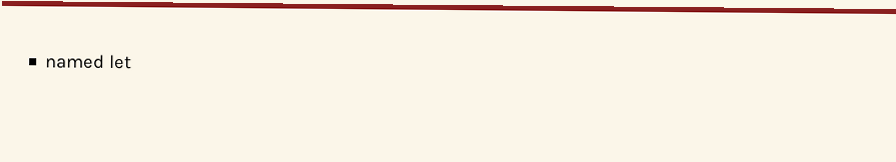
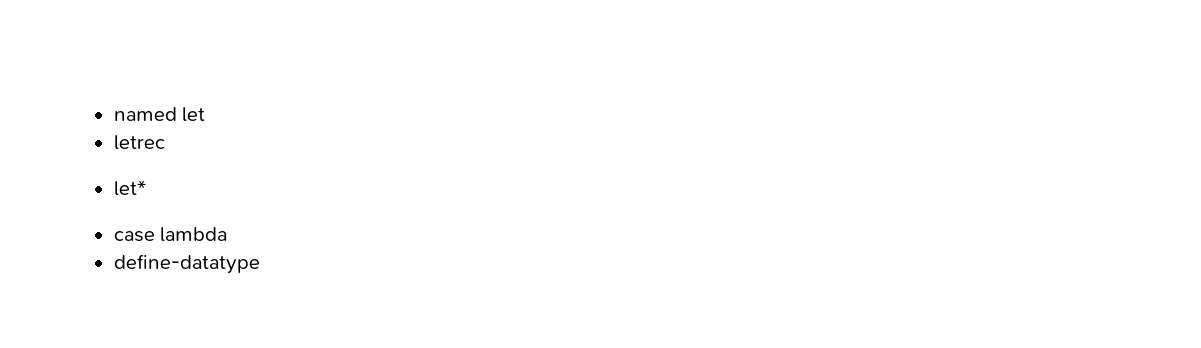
(133, 62) none -> [113,135,165,150] [113,180,146,196] [113,227,228,242] [113,254,260,274] // letrec // let* // case lambda // define-datatype

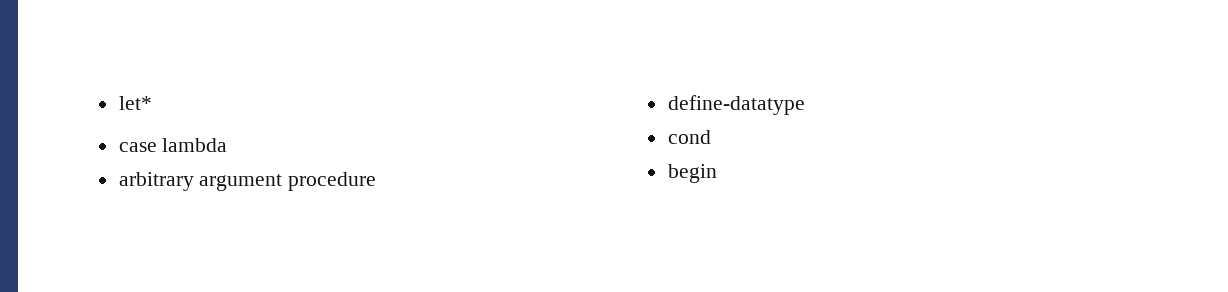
[113,107,206,122] [113,135,165,150] named let // letrec // -> (118, 103) none
(228, 234) none -> [118,172,377,191] // arbitrary argument procedure
(260, 264) none -> [667,130,711,144] [667,164,717,183] // cond // begin

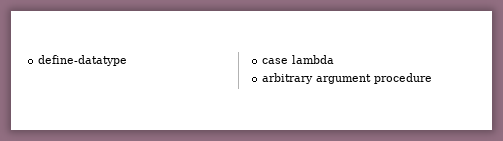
[118,96,152,110] let* -> [38,55,128,66] define-datatype
[667,95,805,115] [667,130,711,144] [667,164,717,183] // define-datatype // cond // begin -> (433, 78) none

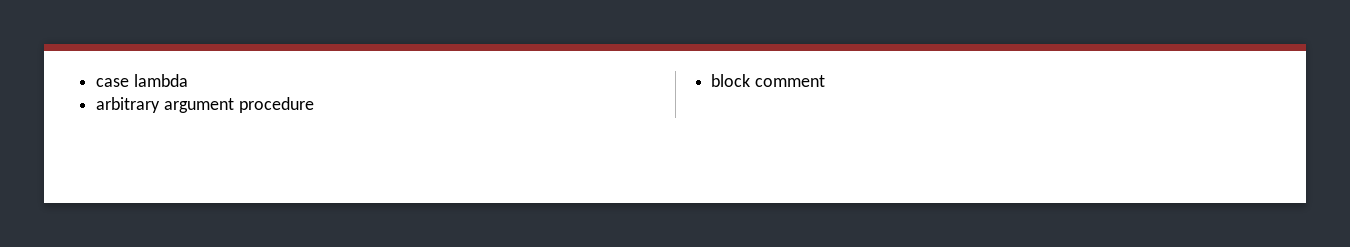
[38,55,128,66] define-datatype // -> (96, 82) none
(433, 78) none -> [711,74,825,87] // block comment

